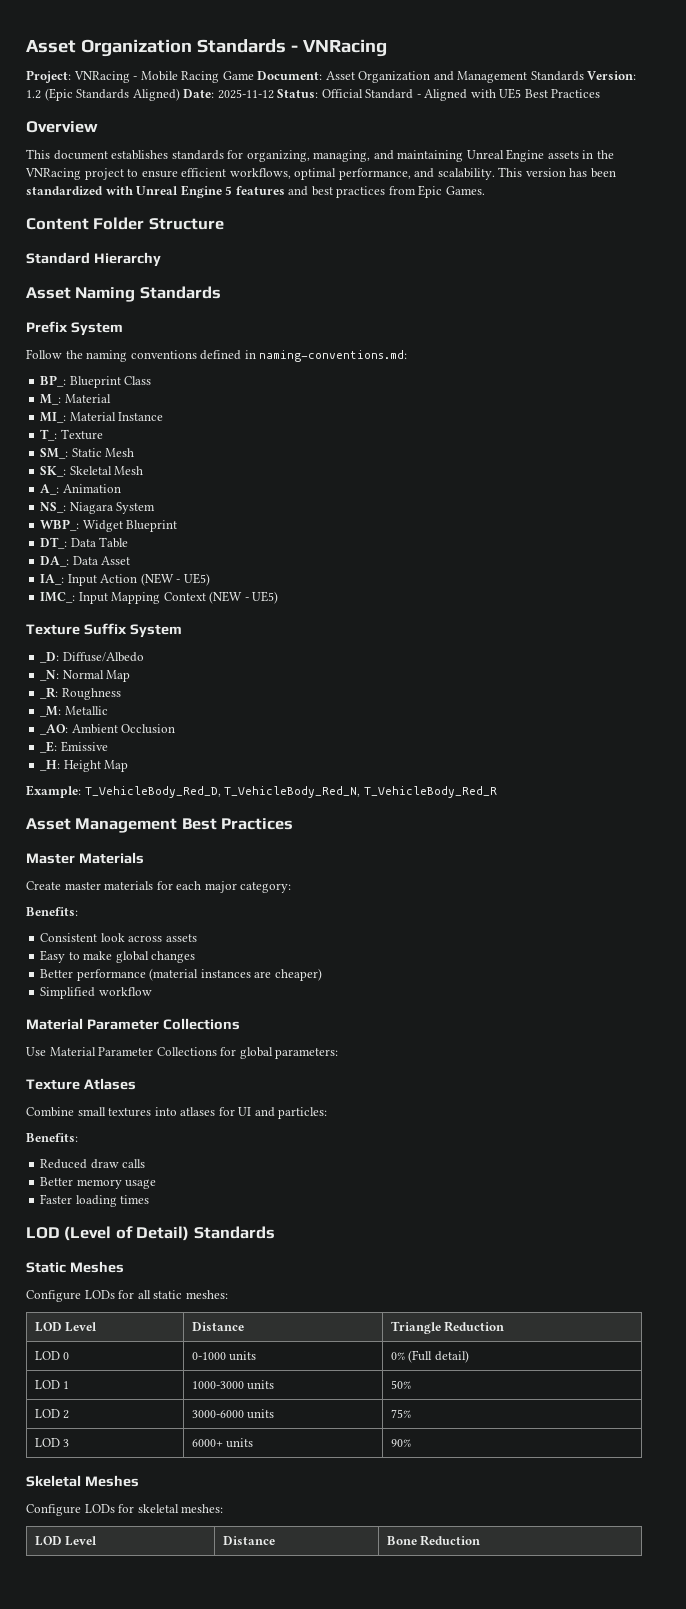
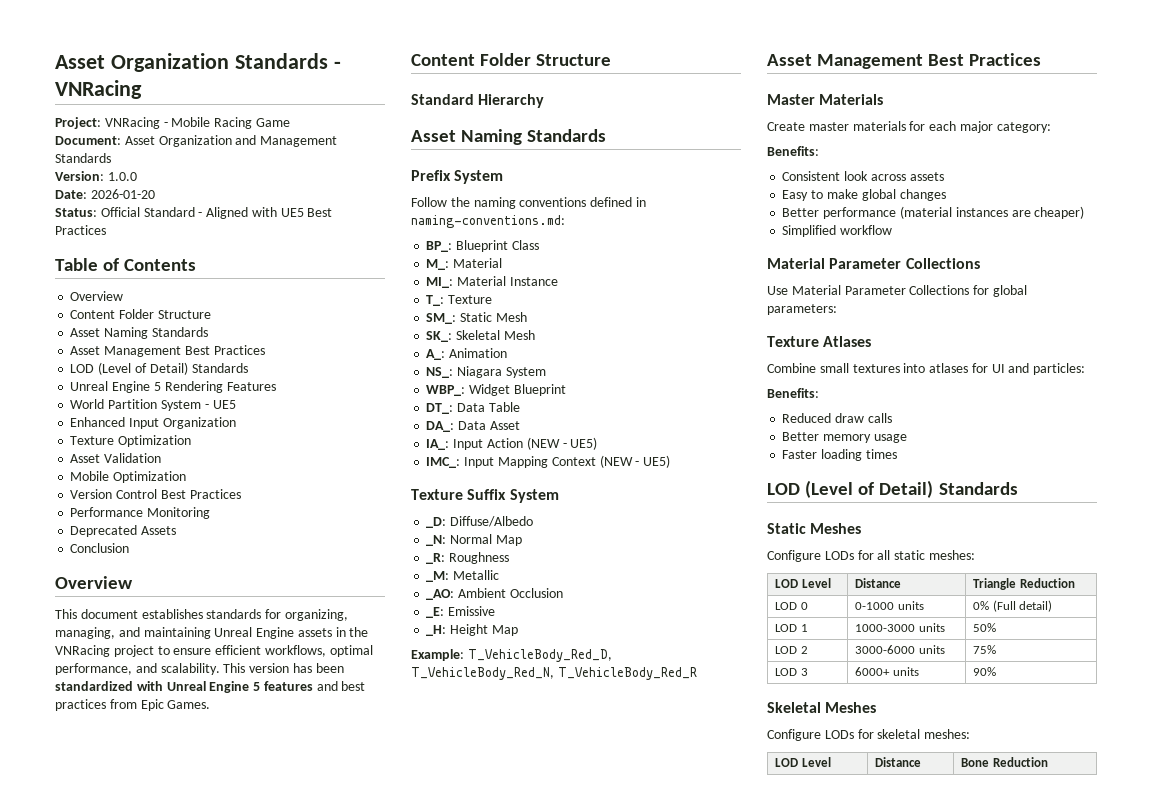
(254, 75) none -> (290, 122) //
[587,71,637,80] [26,88,274,101] Version: 1.2 (Epic Standards Aligned) Date: 2025-11-12 -> [55,171,137,181] [55,189,155,199] // Version: 1.0.0 // Date: 2026-01-20 //
(601, 93) none -> [55,258,197,271] [70,291,124,301] [70,309,211,319] [70,327,208,339] [70,345,265,357] [70,362,248,375] [70,381,276,393] [70,399,236,411] [70,417,236,429] [70,435,192,447] [70,453,162,463] [70,471,187,483] [70,489,241,499] [70,507,211,519] [70,525,177,537] [70,543,130,553] // Table of Contents // Overview // Content Folder Structure // Asset Naming Standards // Asset Management Best Practices // LOD (Level of Detail) Standards // Unreal Engine 5 Rendering Features // World Partition System - UE5 // Enhanced Input Organization // Texture Optimization // Asset Validation // Mobile Optimization // Version Control Best Practices // Performance Monitoring // Deprecated Assets // Conclusion

